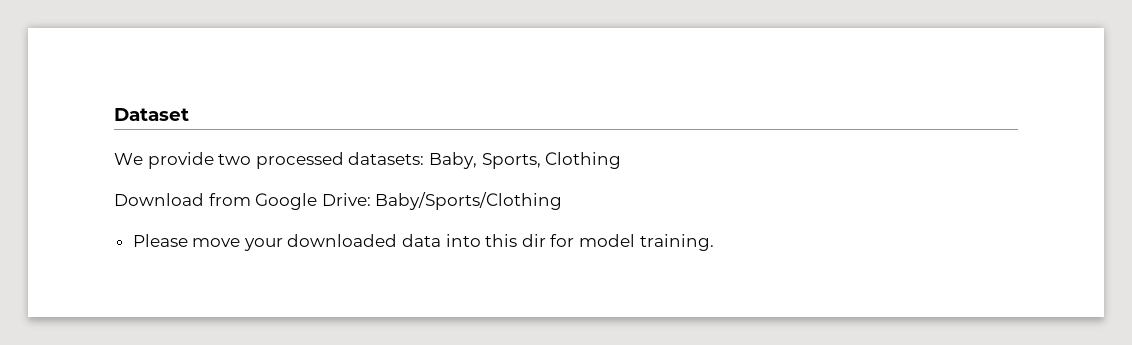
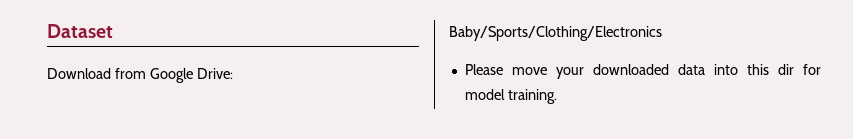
[114,152,622,169] // We provide two processed datasets: Baby, Sports, Clothing -> (113, 31) none
[375,192,563,210] Baby/Sports/Clothing -> [449,26,662,41] Baby/Sports/Clothing/Electronics

